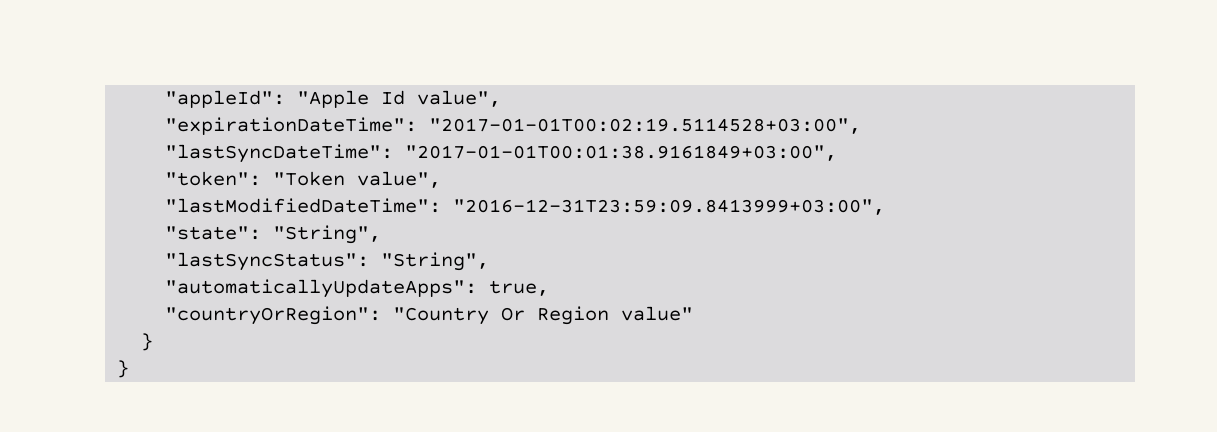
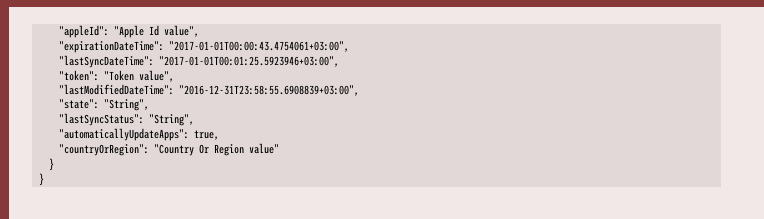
[428,118,861,134] "2017-01-01T00:02:19.5114528+03:00", -> [169,41,350,52] "2017-01-01T00:00:43.4754061+03:00",
[404,145,837,161] "2017-01-01T00:01:38.9161849+03:00", -> [159,56,340,67] "2017-01-01T00:01:25.5923946+03:00",
[452,199,885,215] "2016-12-31T23:59:09.8413999+03:00", -> [179,85,360,96] "2016-12-31T23:58:55.6908839+03:00",

